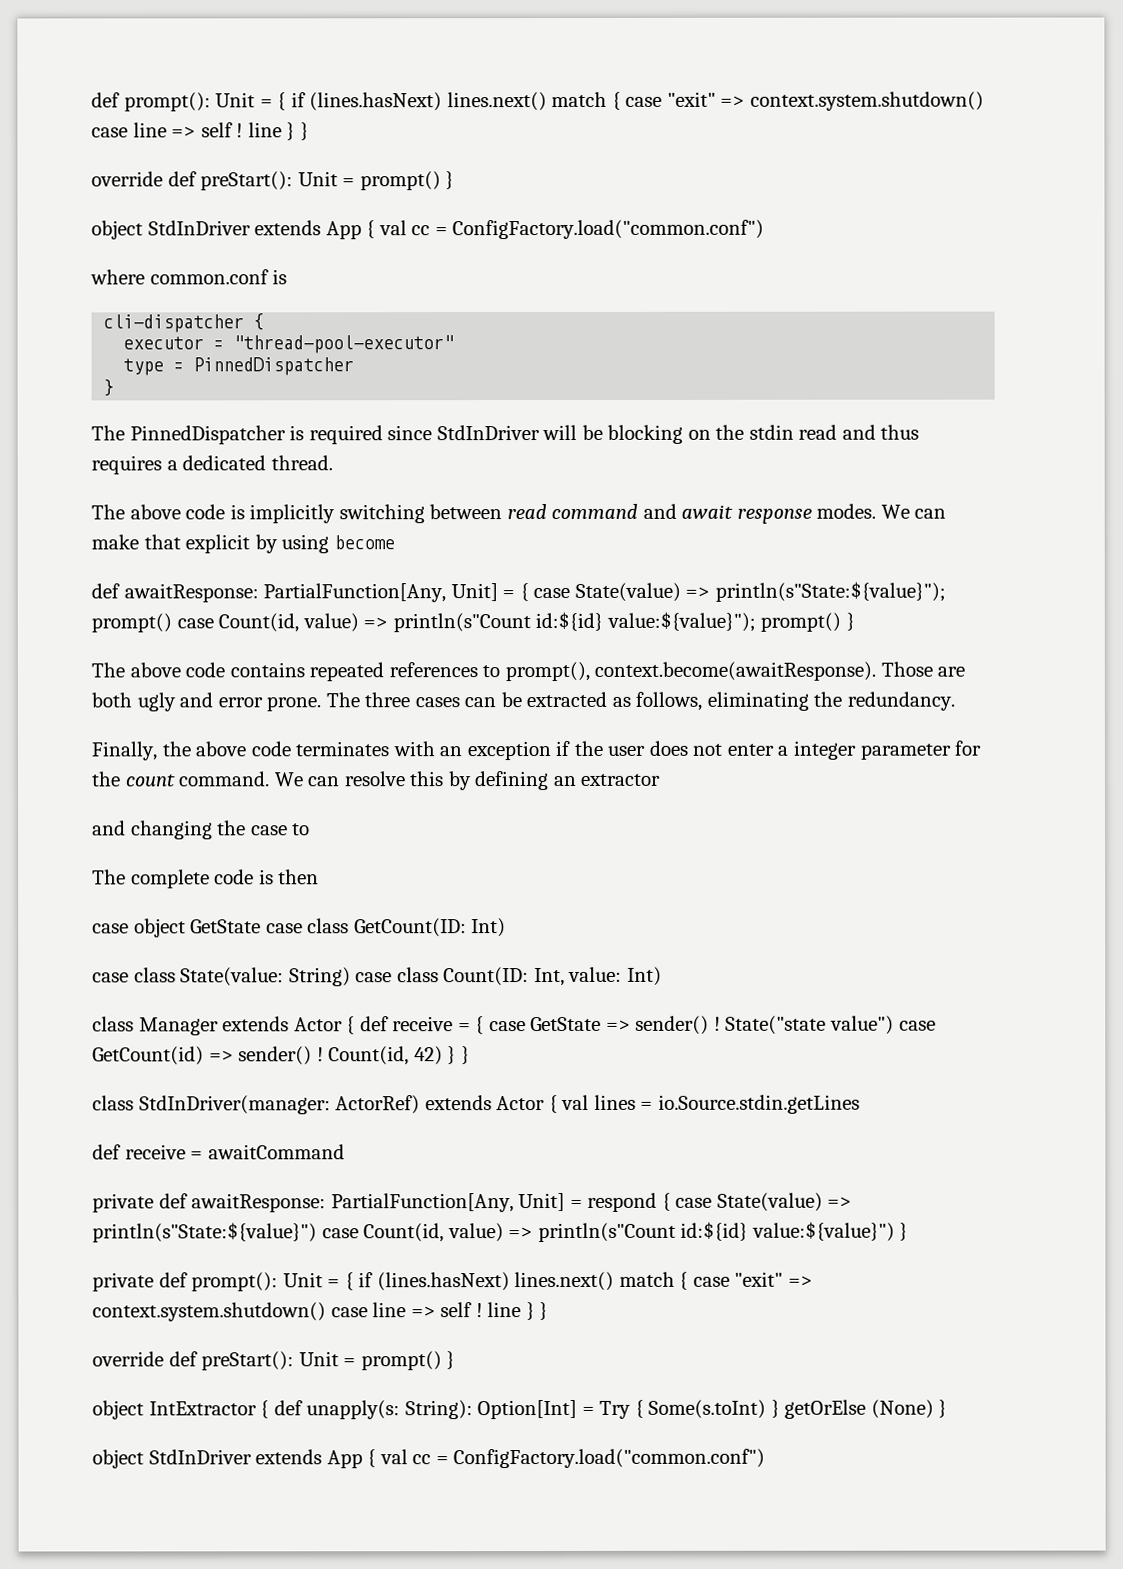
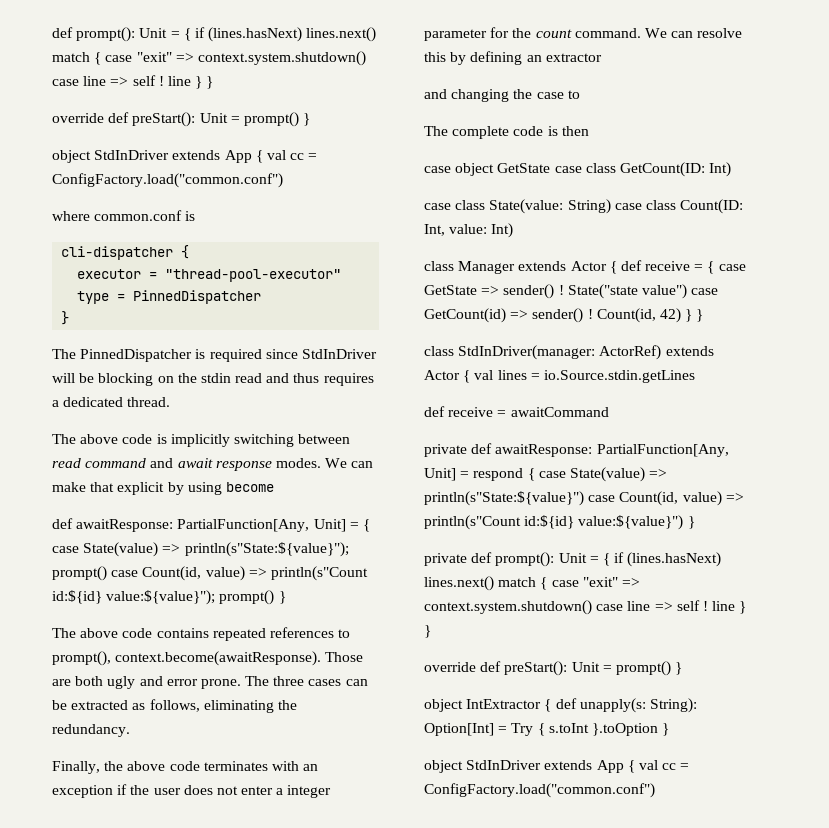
[648,1399,934,1419] Some(s.toInt) } getOrElse (None) -> [548,723,658,736] s.toInt }.toOption

